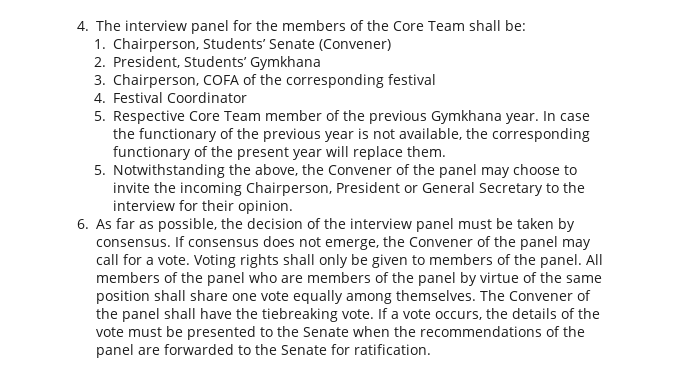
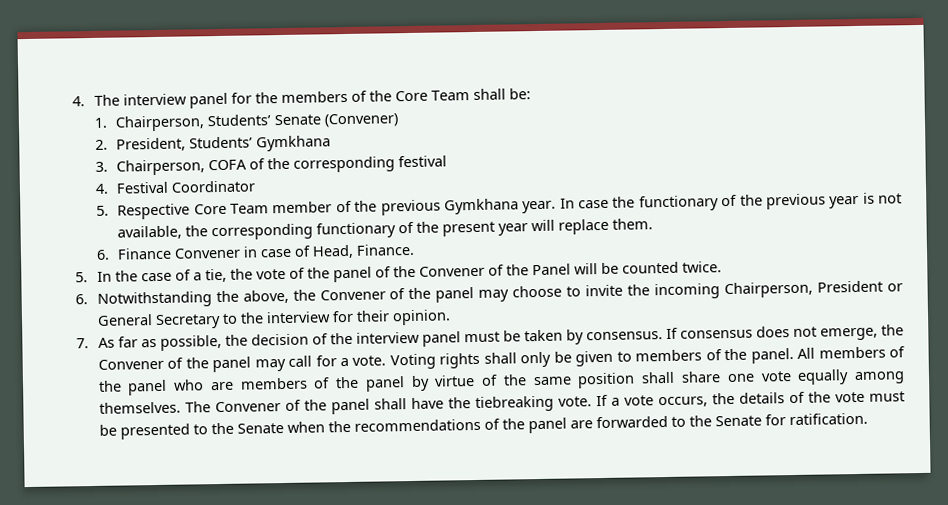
[94,165,107,175] 5. -> [95,243,416,260] [75,261,722,283] [75,294,88,305] 6. Finance Convener in case of Head, Finance. // 5. In the case of a tie, the vote of the panel of the Convener of the Panel will be counted twice. // 6.
[77,219,89,229] 6. -> [76,338,89,349] 7.

